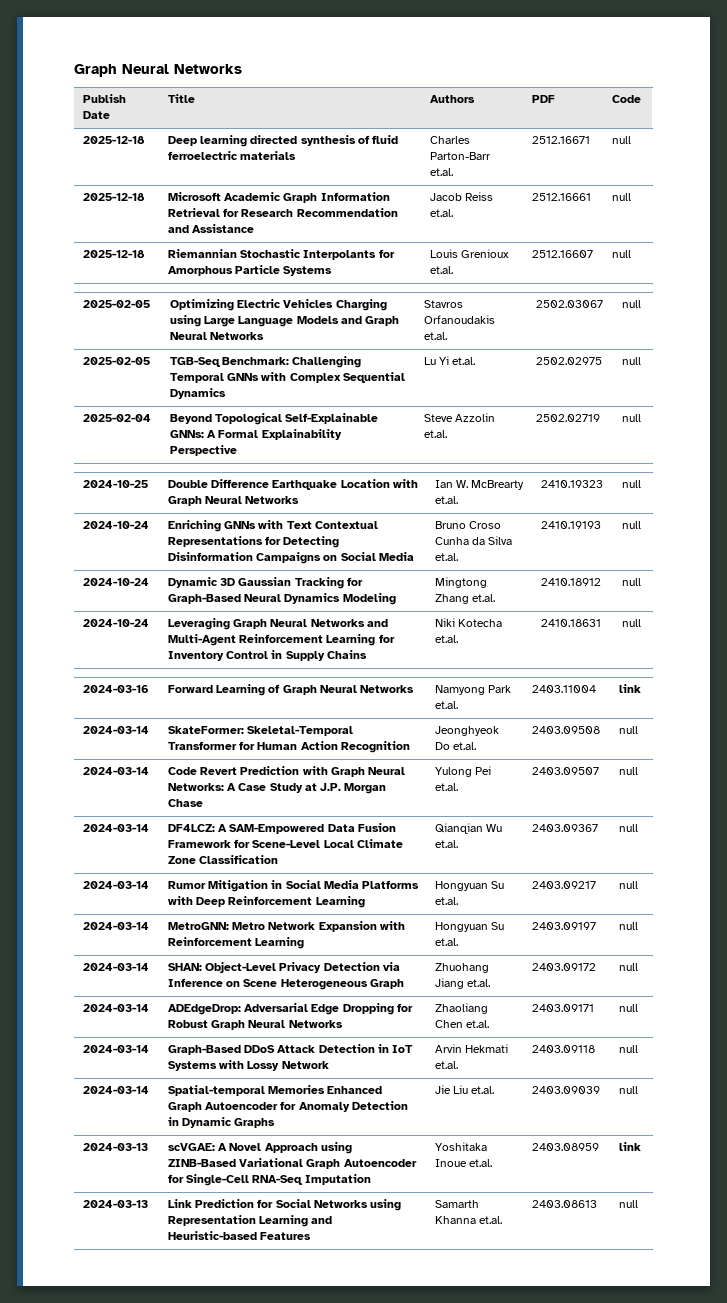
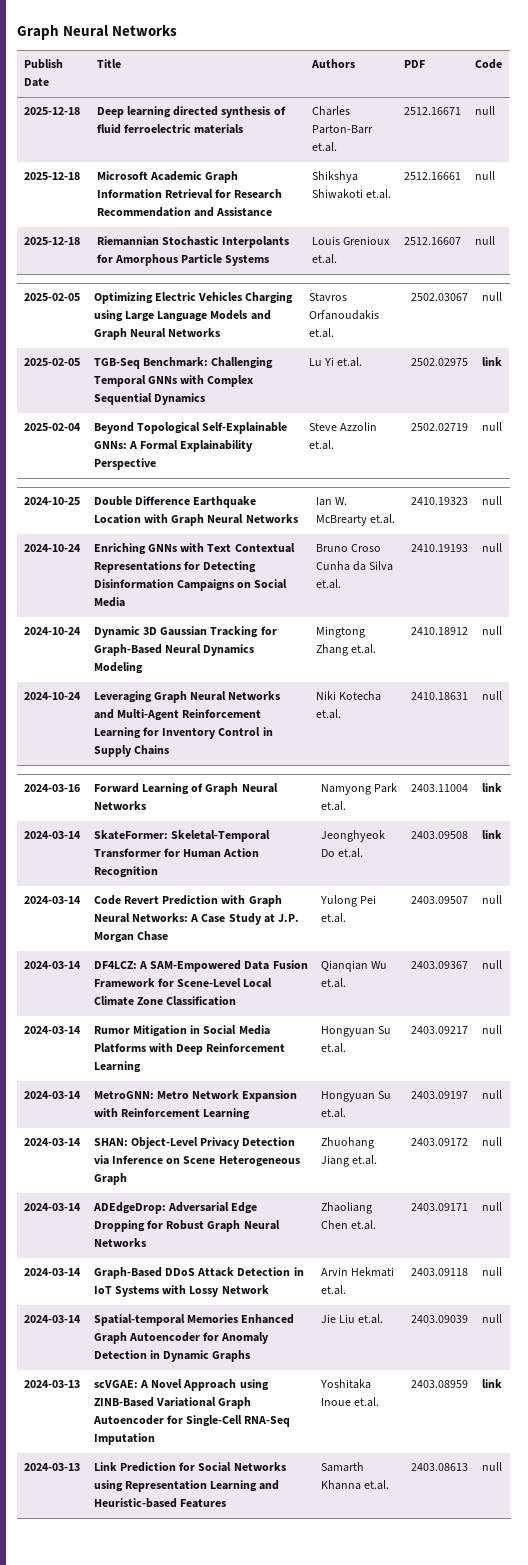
[430,192,494,201] Jacob Reiss -> [311,171,358,183] [311,189,363,199] Shikshya Shiwakoti
[622,357,642,365] null -> [481,357,502,366] link
[619,726,639,734] null -> [481,830,502,839] link

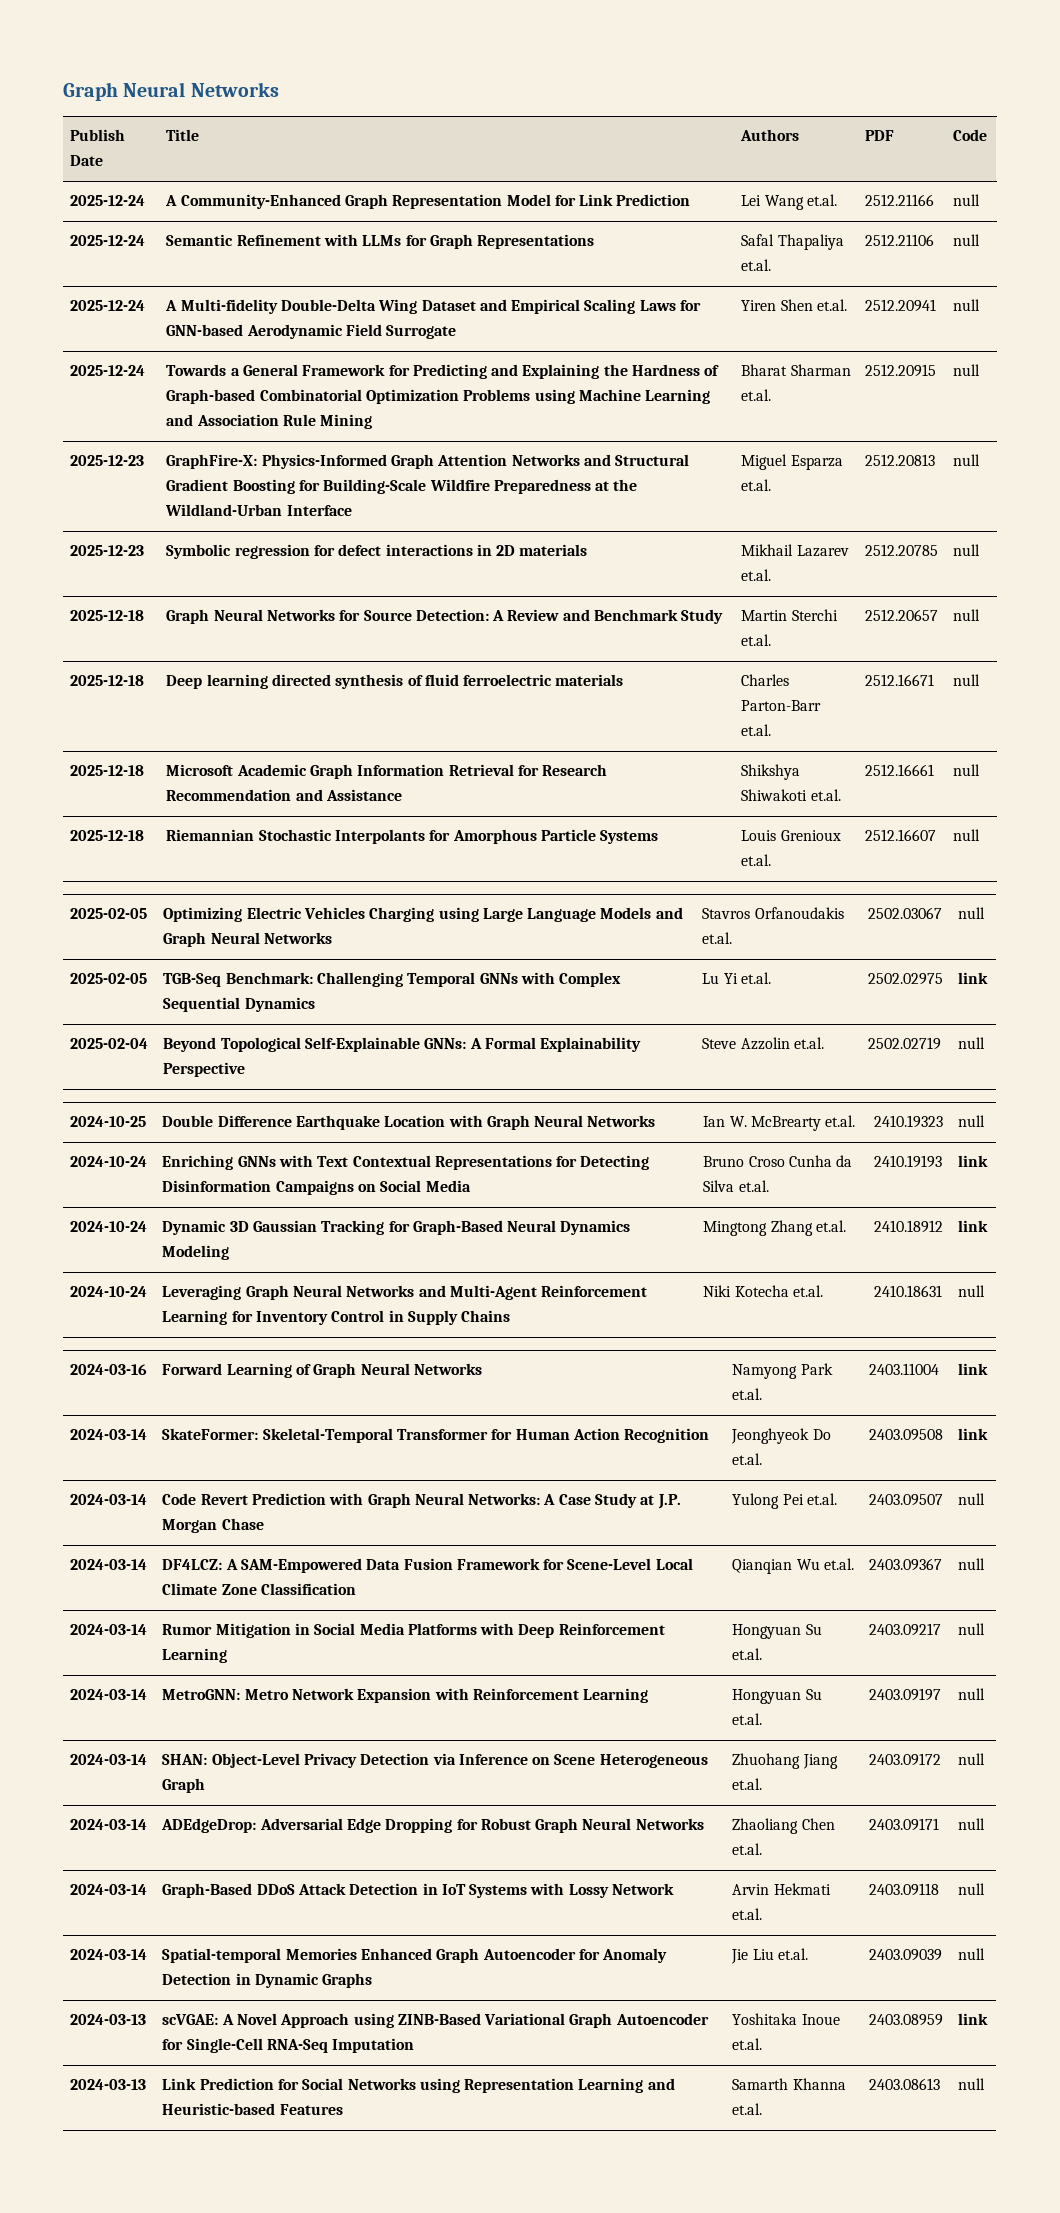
(502, 64) none -> [70,195,146,206] [165,194,691,209] [741,194,837,210] [865,194,935,206] [953,194,981,206] [70,235,146,246] [166,234,595,249] [741,234,844,250] [741,259,772,271] [865,234,935,246] [953,234,981,246] [70,300,146,311] [165,299,702,314] [166,324,457,339] [741,299,847,311] [865,299,937,312] [953,299,981,311] [70,365,146,376] [166,364,720,379] [166,389,711,404] [166,414,373,429] [741,364,851,376] [741,389,772,401] [865,364,937,377] [953,364,981,376] [70,455,145,466] [166,454,690,469] [166,479,638,494] [165,504,352,516] [741,454,843,470] [741,479,772,491] [865,454,936,466] [953,454,981,466] [70,545,145,556] [166,544,588,559] [741,544,849,557] [741,569,772,581] [865,544,939,556] [953,544,981,556] [70,610,145,621] [166,609,724,624] [741,609,838,621] [741,634,772,646] [865,609,939,621] [953,609,981,621] // 2025-12-24 | A Community-Enhanced Graph Representation Model for Link Prediction | Lei Wang et.al. | 2512.21166 | null // 2025-12-24 | Semantic Refinement with LLMs for Graph Representations | Safal Thapaliya et.al. | 2512.21106 | null // 2025-12-24 | A Multi-fidelity Double-Delta Wing Dataset and Empirical Scaling Laws for GNN-based Aerodynamic Field Surrogate | Yiren Shen et.al. | 2512.20941 | null // 2025-12-24 | Towards a General Framework for Predicting and Explaining the Hardness of Graph-based Combinatorial Optimization Problems using Machine Learning and Association Rule Mining | Bharat Sharman et.al. | 2512.20915 | null // 2025-12-23 | GraphFire-X: Physics-Informed Graph Attention Networks and Structural Gradient Boosting for Building-Scale Wildfire Preparedness at the Wildland-Urban Interface | Miguel Esparza et.al. | 2512.20813 | null // 2025-12-23 | Symbolic regression for defect interactions in 2D materials | Mikhail Lazarev et.al. | 2512.20785 | null // 2025-12-18 | Graph Neural Networks for Source Detection: A Review and Benchmark Study | Martin Sterchi et.al. | 2512.20657 | null
[481,543,502,552] null -> [958,1155,989,1167] link
[481,626,502,635] null -> [958,1220,989,1232] link

